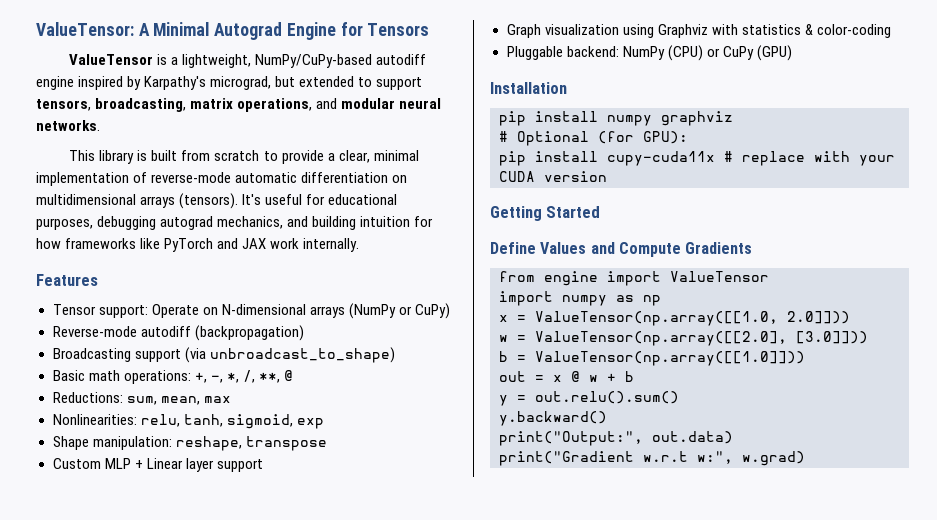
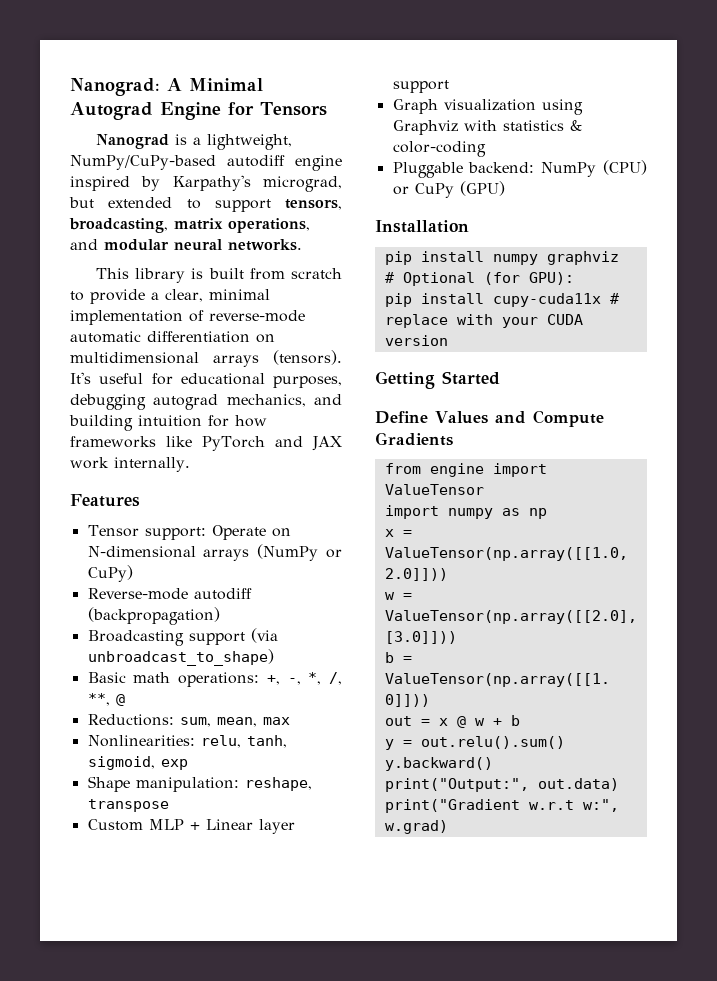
[36,22,134,36] ValueTensor: -> [70,78,160,96] Nanograd:
[69,54,154,65] ValueTensor -> [95,134,169,149] Nanograd

